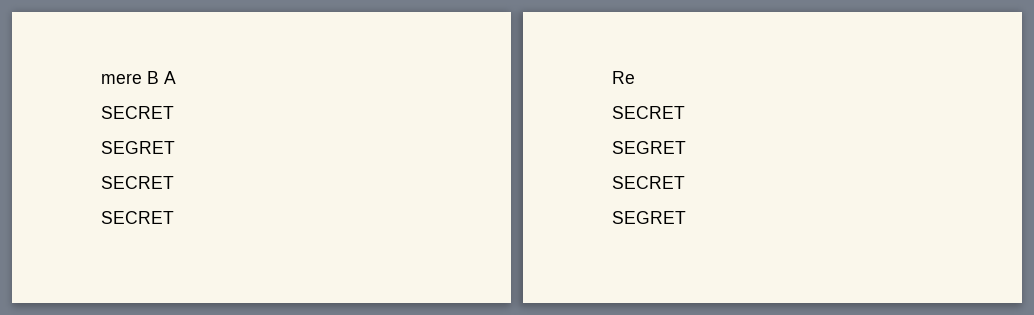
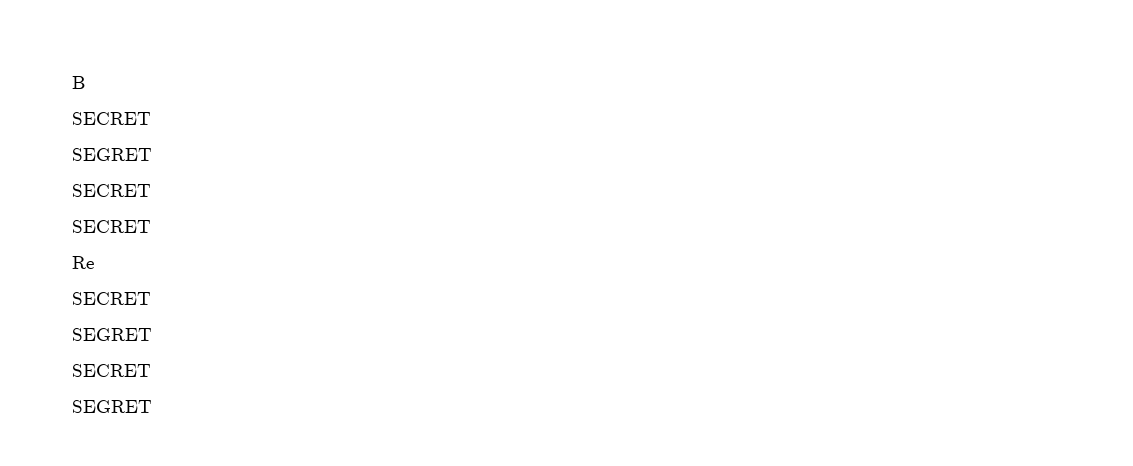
[101,73,142,84] mere -> (72, 82) none
[164,71,176,84] A -> (85, 82) none

